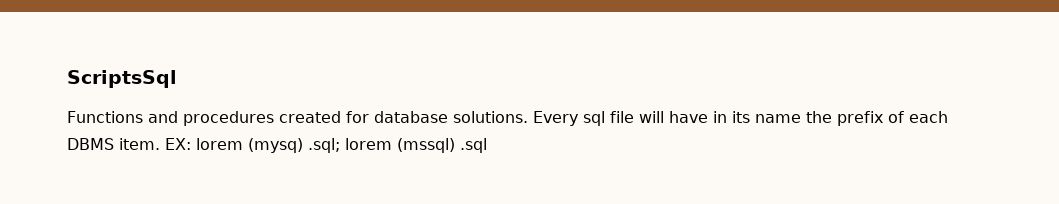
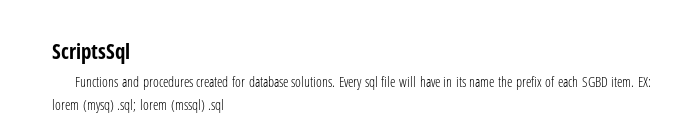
[67,138,114,150] DBMS -> [581,77,608,87] SGBD

